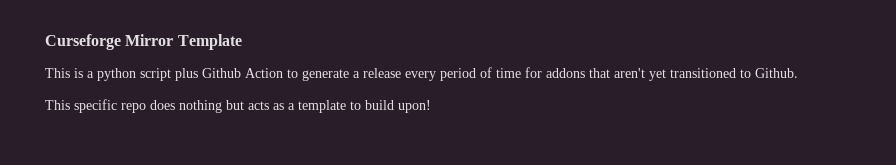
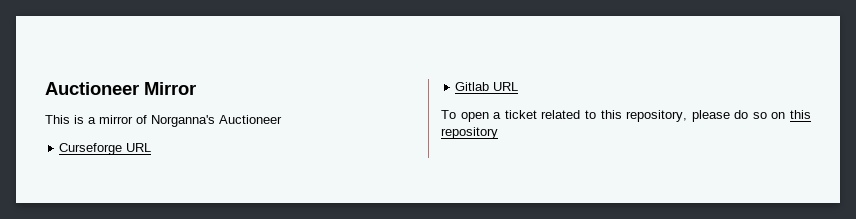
[45,34,121,50] Curseforge -> [45,82,139,95] Auctioneer
[177,34,242,50] Template -> (196, 88) none
[97,67,798,81] [45,99,431,113] python script plus Github Action to generate a release every period of time for addons that aren't yet transitioned to Github. // This specific repo does nothing but acts as a template to build upon! -> [99,115,282,127] [59,143,152,155] [455,82,519,91] [441,110,811,122] [441,127,498,139] mirror of Norganna's Auctioneer // Curseforge URL // Gitlab URL // To open a ticket related to this repository, please do so on this repository

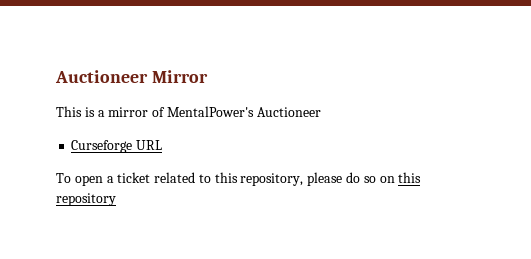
[151,115,215,127] Norganna's -> [166,106,254,117] MentalPower's
[455,82,519,91] // Gitlab URL -> (163, 145) none

